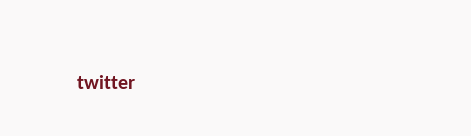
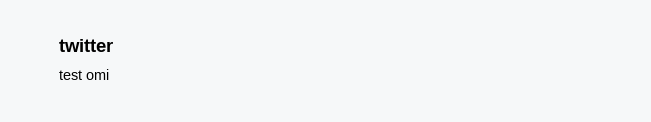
(135, 82) none -> [59,69,109,80] // test omi

